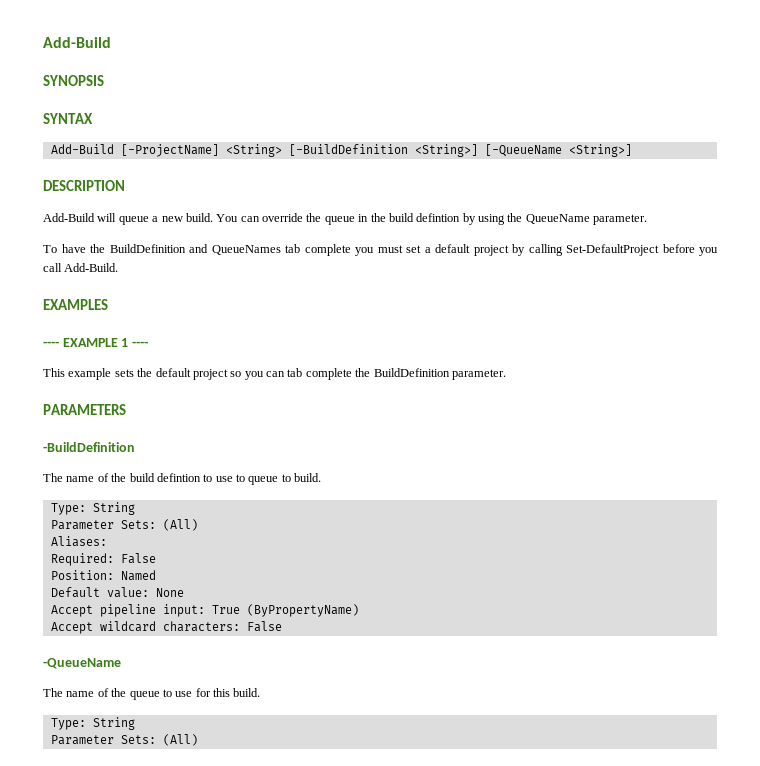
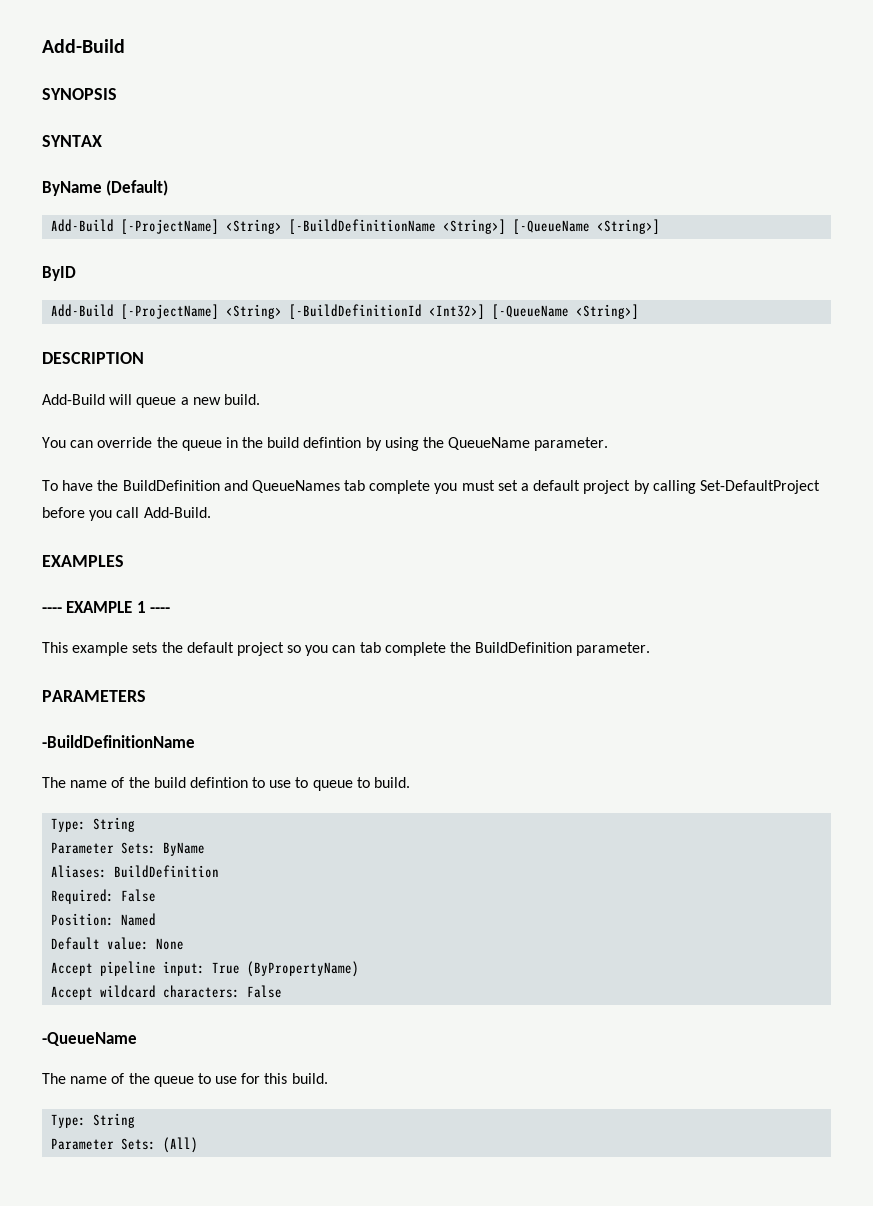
[50,144,408,157] // Add-Build [-ProjectName] <String> [-BuildDefinition -> [42,180,169,196] [51,219,437,234] // ByName (Default) // Add-Build [-ProjectName] <String> [-BuildDefinitionName
(632, 150) none -> [42,266,76,281] [51,304,640,319] // ByID // Add-Build [-ProjectName] <String> [-BuildDefinitionId <Int32>] [-QueueName <String>]
(213, 217) none -> (260, 399) //
[43,442,135,452] -BuildDefinition -> [42,735,195,748] -BuildDefinitionName
[162,519,198,531] (All) -> [163,842,206,856] ByName
(107, 541) none -> [114,865,220,878] BuildDefinition

